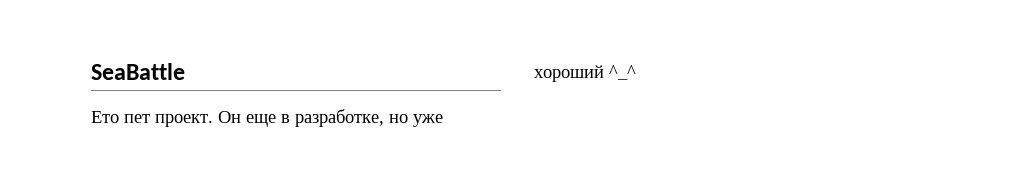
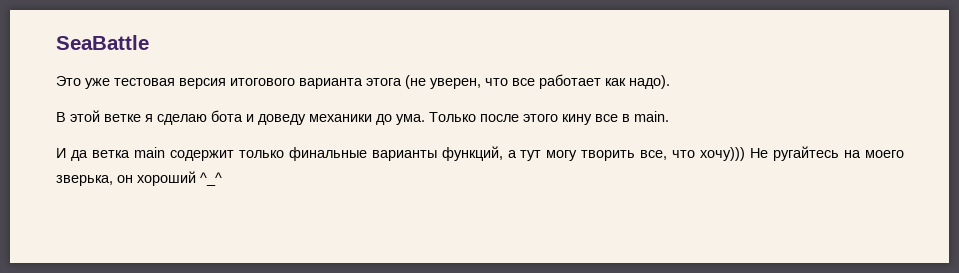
[91,109,443,127] Ето пет проект. Он еще в разработке, но уже -> [56,74,670,89] [56,110,669,125] [56,146,904,161] [56,175,133,186] Это уже тестовая версия итогового варианта этога (не уверен, что все работает как надо). // В этой ветке я сделаю бота и доведу механики до ума. Только после этого кину все в main. // И да ветка main содержит только финальные варианты функций, а тут могу творить все, что хочу))) Не ругайтесь на моего зверька, он

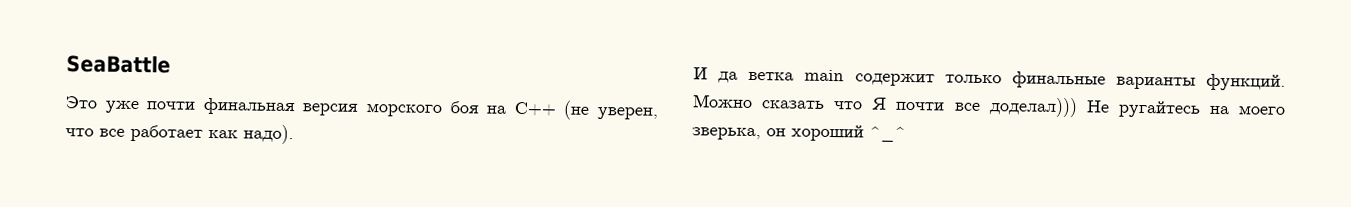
[114,78,402,89] тестовая версия итогового варианта этога -> [146,97,557,117] почти финальная версия морского боя на C++
[56,110,669,125] // В этой ветке я сделаю бота и доведу механики до ума. Только после этого кину все в main. -> (294, 134) none
[441,146,746,161] функций, а тут могу творить все, что хочу))) -> [1206,73,1286,91] [692,94,1078,118] функций. Можно сказать что Я почти все доделал)))

